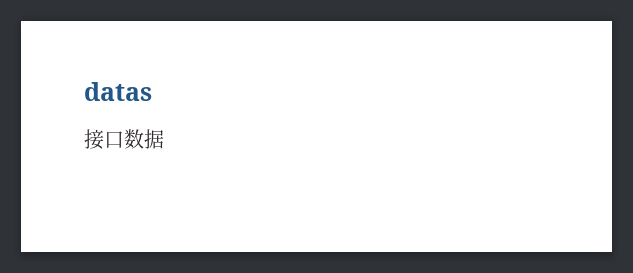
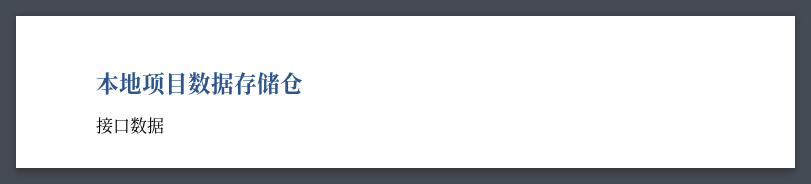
[84,82,152,101] datas -> [96,72,303,96] 本地项目数据存储仓

